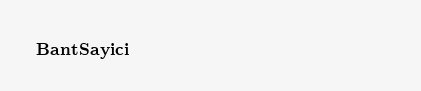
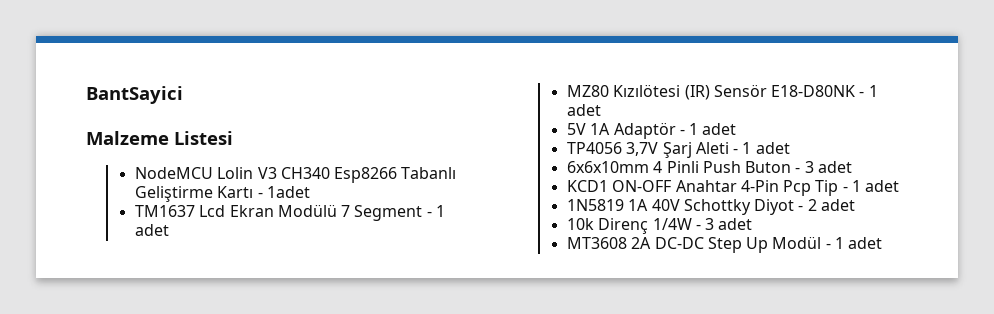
(129, 51) none -> [86,131,233,145] [134,167,457,183] [134,186,310,202] [134,204,446,221] [134,224,169,236] [566,84,878,100] [566,104,601,116] [566,122,737,139] [566,142,790,158] [566,161,853,173] [566,180,900,196] [566,199,856,215] [566,218,753,234] [566,236,883,253] // Malzeme Listesi // NodeMCU Lolin V3 CH340 Esp8266 Tabanlı Geliştirme Kartı - 1adet // TM1637 Lcd Ekran Modülü 7 Segment - 1 adet // MZ80 Kızılötesi (IR) Sensör E18-D80NK - 1 adet // 5V 1A Adaptör - 1 adet // TP4056 3,7V Şarj Aleti - 1 adet // 6x6x10mm 4 Pinli Push Buton - 3 adet // KCD1 ON-OFF Anahtar 4-Pin Pcp Tip - 1 adet // 1N5819 1A 40V Schottky Diyot - 2 adet // 10k Direnç 1/4W - 3 adet // MT3608 2A DC-DC Step Up Modül - 1 adet

